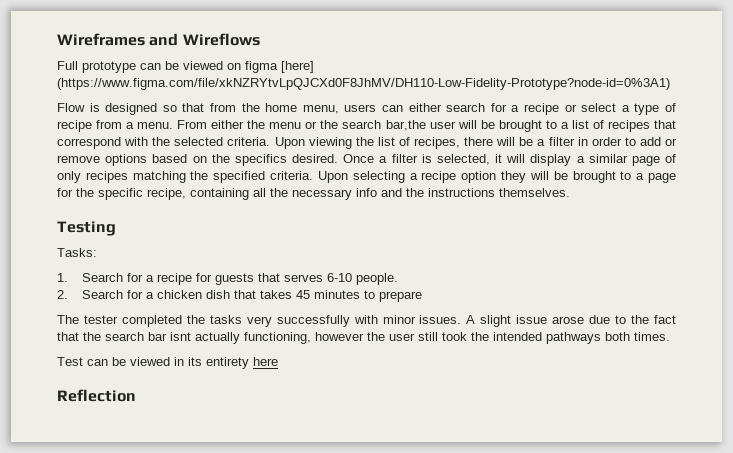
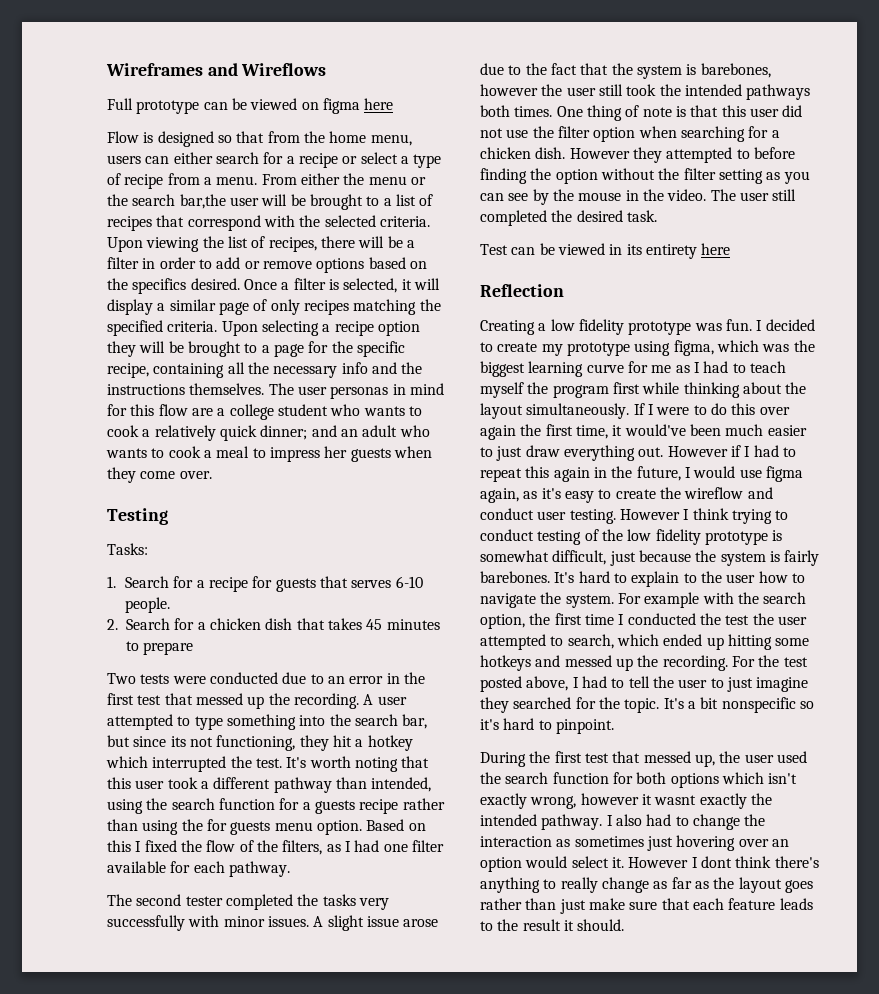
[281,61,314,73] [57,78,670,90] [here] (https://www.figma.com/file/xkNZRYtvLpQJCXd0F8JhMV/DH110-Low-Fidelity-Prototype?node-id=0%3A1) -> [364,98,394,110] here
(570, 192) none -> [268,383,444,399] [107,404,422,420] [107,425,430,441] [106,446,432,462] [107,467,212,483] The user personas in mind for this flow are a college student who wants to cook a relatively quick dinner; and an adult who wants to cook a meal to impress her guests when they come over.
[57,315,79,324] // The -> [107,672,425,684] [107,693,407,709] [107,714,428,730] [107,735,413,751] [106,756,430,772] [107,777,432,793] [107,798,445,814] [107,819,426,835] [107,840,444,855] [107,861,290,877] [107,894,182,906] // Two tests were conducted due to an error in the first test that messed up the recording. A user attempted to type something into the search bar, but since its not functioning, they hit a hotkey which interrupted the test. It's worth noting that this user took a different pathway than intended, using the search function for a guests recipe rather than using the for guests menu option. Based on this I fixed the flow of the filters, as I had one filter available for each pathway. // The second
[105,332,311,344] search bar isnt actually functioning, -> [636,63,771,79] system is barebones,
(670, 336) none -> [556,105,803,121] [480,126,780,142] [480,147,795,163] [480,168,810,184] [480,189,797,205] [480,210,657,226] One thing of note is that this user did not use the filter option when searching for a chicken dish. However they attempted to before finding the option without the filter setting as you can see by the mouse in the video. The user still completed the desired task.
(136, 395) none -> [480,319,815,335] [480,340,815,356] [480,361,786,377] [480,382,807,398] [480,403,790,419] [480,424,807,440] [480,445,796,461] [480,466,803,482] [480,487,773,503] [480,508,789,524] [480,529,783,545] [480,550,820,566] [480,571,805,587] [480,592,807,608] [480,613,807,629] [480,634,810,650] [480,655,808,671] [480,676,809,692] [480,697,814,713] [480,718,614,734] [480,751,807,767] [480,772,798,788] [480,793,772,809] [480,814,766,830] [480,835,789,851] [480,856,819,872] [480,877,813,893] [480,898,813,914] [480,919,625,931] // Creating a low fidelity prototype was fun. I decided to create my prototype using figma, which was the biggest learning curve for me as I had to teach myself the program first while thinking about the layout simultaneously. If I were to do this over again the first time, it would've been much easier to just draw everything out. However if I had to repeat this again in the future, I would use figma again, as it's easy to create the wireflow and conduct user testing. However I think trying to conduct testing of the low fidelity prototype is somewhat difficult, just because the system is fairly barebones. It's hard to explain to the user how to navigate the system. For example with the search option, the first time I conducted the test the user attempted to search, which ended up hitting some hotkeys and messed up the recording. For the test posted above, I had to tell the user to just imagine they searched for the topic. It's a bit nonspecific so it's hard to pinpoint. // During the first test that messed up, the user used the search function for both options which isn't exactly wrong, however it wasnt exactly the intended pathway. I also had to change the interaction as sometimes just hovering over an option would select it. However I dont think there's anything to really change as far as the layout goes rather than just make sure that each feature leads to the result it should.

